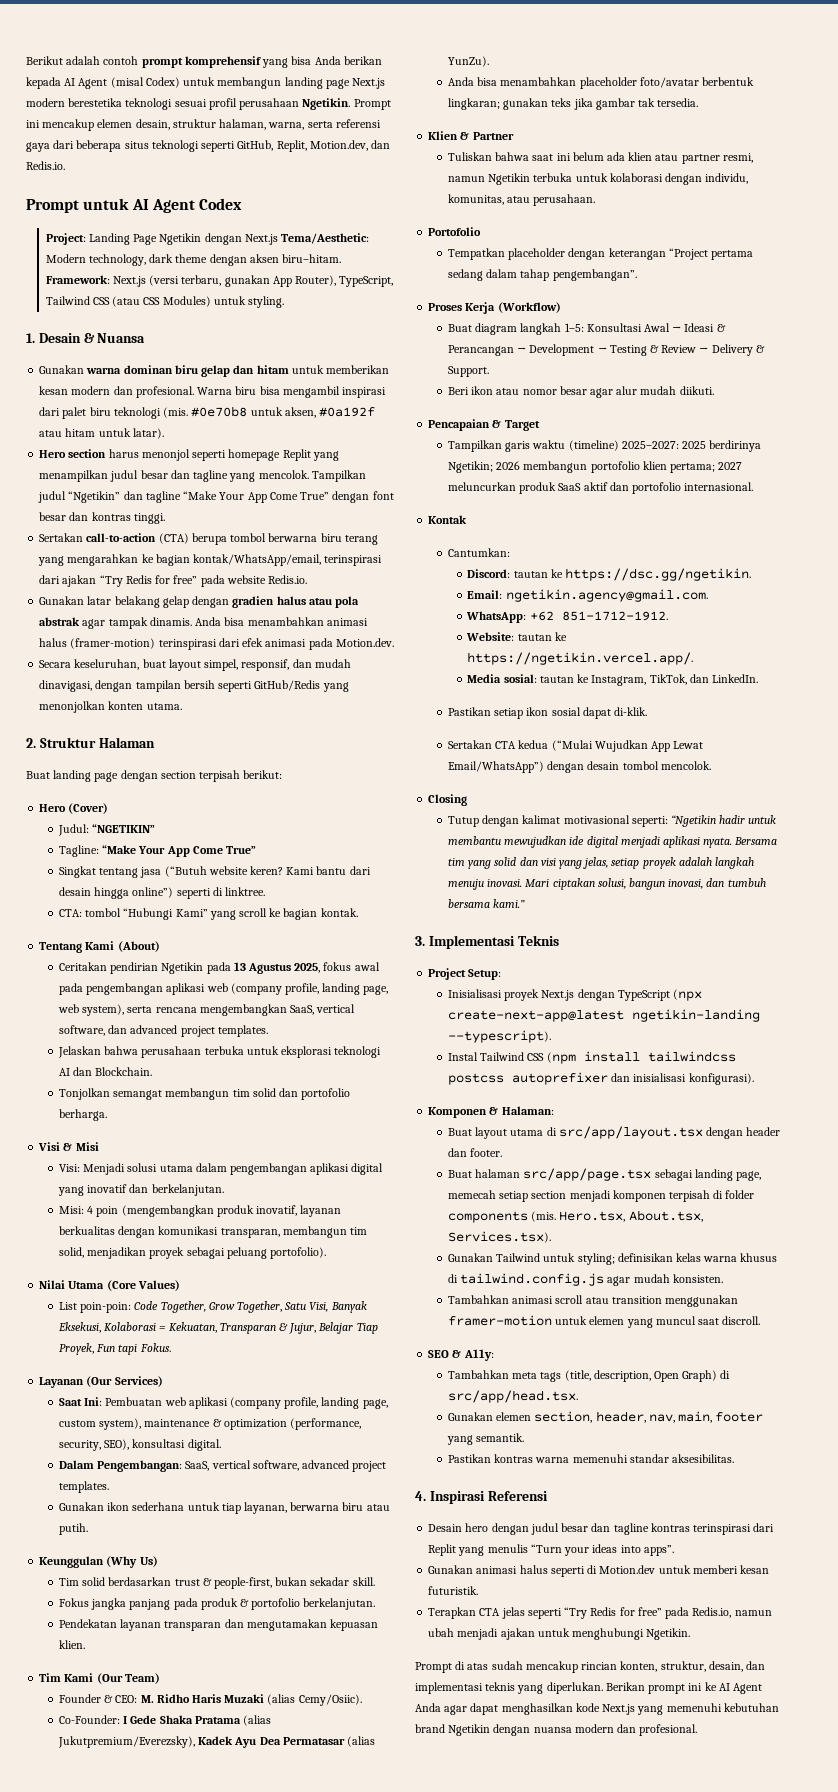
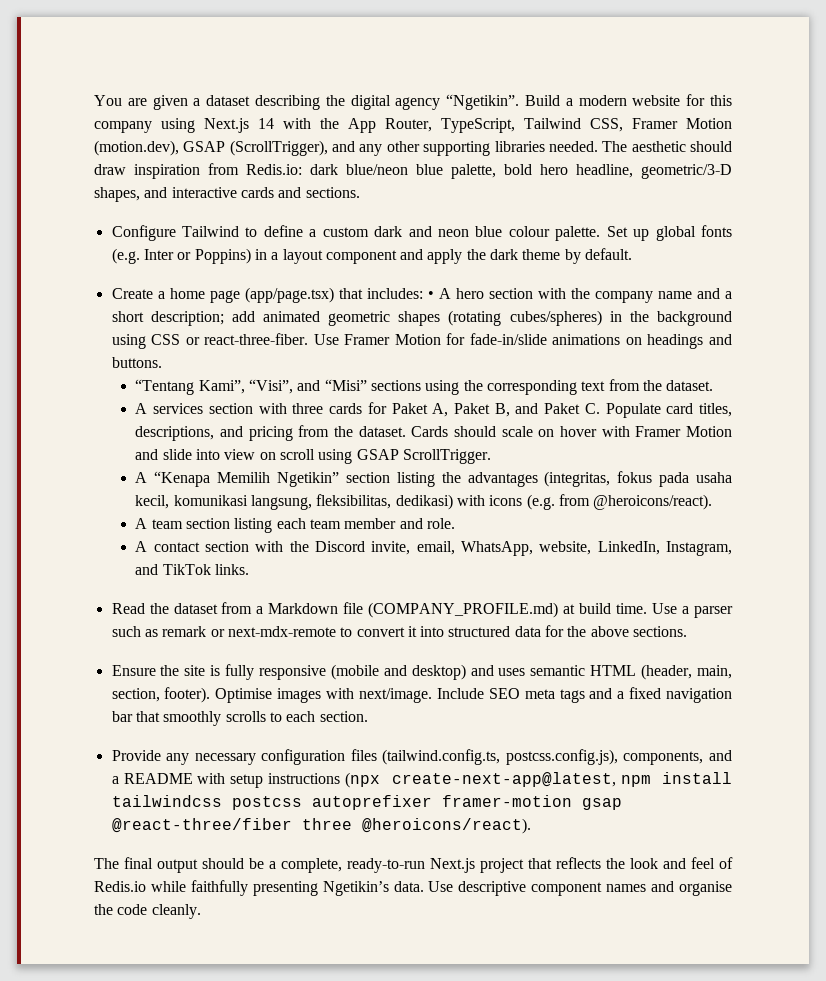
[26,56,382,68] [26,77,386,89] [26,98,391,110] [26,119,381,131] [26,140,391,152] [26,161,65,170] [26,198,243,213] [45,233,370,245] [45,254,342,266] [45,275,394,287] [45,296,285,308] [26,333,146,343] [39,365,390,377] [39,386,387,398] [39,406,376,419] [39,428,164,439] [39,449,339,461] [39,470,366,482] [38,491,394,503] [39,512,165,524] [39,533,378,545] [38,554,383,566] [39,575,308,587] [39,596,360,608] [39,617,368,629] [39,638,394,650] [39,659,351,671] [39,680,349,692] [39,701,182,713] [26,737,155,748] [26,770,283,782] [39,803,109,814] [57,824,156,836] [58,845,257,857] [58,866,371,878] [58,887,266,899] [58,908,358,920] [39,941,160,953] [58,962,380,974] [58,983,389,995] [57,1004,356,1016] [58,1025,268,1037] [57,1046,382,1058] [58,1067,153,1076] [58,1088,351,1100] [58,1109,107,1121] [38,1142,99,1151] [58,1163,384,1175] [57,1184,224,1196] [58,1205,342,1217] [58,1226,368,1238] [58,1247,327,1259] [39,1280,180,1291] [58,1301,367,1313] [57,1322,378,1334] [58,1343,171,1355] [39,1376,163,1388] [58,1397,388,1409] [58,1418,362,1430] [58,1439,221,1451] [58,1460,387,1472] [58,1481,109,1493] [58,1502,390,1514] [58,1523,88,1535] [39,1556,158,1568] [58,1577,375,1589] [58,1598,376,1610] [58,1619,379,1631] [58,1640,85,1649] [39,1673,160,1684] [58,1694,362,1706] [58,1715,272,1726] [57,1736,376,1748] [447,56,489,67] [447,77,755,89] [447,98,699,110] [428,131,514,140] [447,152,753,164] [447,173,749,185] [447,194,596,206] [428,227,482,236] [447,248,754,260] [447,269,637,281] [428,302,561,314] [447,323,726,335] [447,344,765,356] [447,366,489,377] [447,386,714,398] [428,419,540,431] [447,440,762,452] [447,461,743,473] [447,482,754,494] [428,515,468,524] [447,548,510,557] [467,568,752,581] [467,589,708,602] [466,611,668,623] [466,632,567,641] [467,652,694,665] [467,674,759,686] [447,707,648,719] [447,740,704,752] [447,761,711,773] [428,794,468,806] [447,815,777,827] [447,836,778,848] [447,857,755,869] [447,878,766,890] [447,899,526,908] [415,935,559,949] [428,968,502,980] [447,989,703,1001] [447,1009,760,1022] [447,1030,551,1043] [447,1051,736,1064] [447,1072,754,1085] [428,1106,554,1118] [447,1126,781,1139] [447,1148,503,1157] [447,1168,762,1181] [447,1190,755,1202] [447,1210,703,1223] [447,1231,551,1243] [447,1253,778,1265] [447,1273,723,1286] [447,1295,739,1307] [447,1315,761,1328] [428,1349,494,1361] [447,1370,731,1382] [447,1390,578,1403] [447,1411,764,1423] [446,1433,525,1445] [447,1454,735,1463] [415,1491,548,1504] [428,1523,775,1535] [428,1544,674,1556] [428,1565,770,1577] [428,1586,479,1595] [428,1607,772,1619] [428,1628,691,1640] [415,1661,766,1673] [415,1682,763,1694] [415,1703,779,1715] [415,1724,698,1736] Berikut adalah contoh prompt komprehensif yang bisa Anda berikan kepada AI Agent (misal Codex) untuk membangun landing page Next.js modern berestetika teknologi sesuai profil perusahaan Ngetikin. Prompt ini mencakup elemen desain, struktur halaman, warna, serta referensi gaya dari beberapa situs teknologi seperti GitHub, Replit, Motion.dev, dan Redis.io. // Prompt untuk AI Agent Codex // Project: Landing Page Ngetikin dengan Next.js Tema/Aesthetic: Modern technology, dark theme dengan aksen biru–hitam. Framework: Next.js (versi terbaru, gunakan App Router), TypeScript, Tailwind CSS (atau CSS Modules) untuk styling. // 1. Desain & Nuansa // Gunakan warna dominan biru gelap dan hitam untuk memberikan kesan modern dan profesional. Warna biru bisa mengambil inspirasi dari palet biru teknologi (mis. #0e70b8 untuk aksen, #0a192f atau hitam untuk latar). // Hero section harus menonjol seperti homepage Replit yang menampilkan judul besar dan tagline yang mencolok. Tampilkan judul “Ngetikin” dan tagline “Make Your App Come True” dengan font besar dan kontras tinggi. // Sertakan call-to-action (CTA) berupa tombol berwarna biru terang yang mengarahkan ke bagian kontak/WhatsApp/email, terinspirasi dari ajakan “Try Redis for free” pada website Redis.io. // Gunakan latar belakang gelap dengan gradien halus atau pola abstrak agar tampak dinamis. Anda bisa menambahkan animasi halus (framer-motion) terinspirasi dari efek animasi pada Motion.dev. // Secara keseluruhan, buat layout simpel, responsif, dan mudah dinavigasi, dengan tampilan bersih seperti GitHub/Redis yang menonjolkan konten utama. // 2. Struktur Halaman // Buat landing page dengan section terpisah berikut: // Hero (Cover) // Judul: “NGETIKIN” // Tagline: “Make Your App Come True” // Singkat tentang jasa (“Butuh website keren? Kami bantu dari desain hingga online”) seperti di linktree. // CTA: tombol “Hubungi Kami” yang scroll ke bagian kontak. // Tentang Kami (About) // Ceritakan pendirian Ngetikin pada 13 Agustus 2025, fokus awal pada pengembangan aplikasi web (company profile, landing page, web system), serta rencana mengembangkan SaaS, vertical software, dan advanced project templates. // Jelaskan bahwa perusahaan terbuka untuk eksplorasi teknologi AI dan Blockchain. // Tonjolkan semangat membangun tim solid dan portofolio berharga. // Visi & Misi // Visi: Menjadi solusi utama dalam pengembangan aplikasi digital yang inovatif dan berkelanjutan. // Misi: 4 poin (mengembangkan produk inovatif, layanan berkualitas dengan komunikasi transparan, membangun tim solid, menjadikan proyek sebagai peluang portofolio). // Nilai Utama (Core Values) // List poin-poin: Code Together, Grow Together, Satu Visi, Banyak Eksekusi, Kolaborasi = Kekuatan, Transparan & Jujur, Belajar Tiap Proyek, Fun tapi Fokus. // Layanan (Our Services) // Saat Ini: Pembuatan web aplikasi (company profile, landing page, custom system), maintenance & optimization (performance, security, SEO), konsultasi digital. // Dalam Pengembangan: SaaS, vertical software, advanced project templates. // Gunakan ikon sederhana untuk tiap layanan, berwarna biru atau putih. // Keunggulan (Why Us) // Tim solid berdasarkan trust & people-first, bukan sekadar skill. // Fokus jangka panjang pada produk & portofolio berkelanjutan. // Pendekatan layanan transparan dan mengutamakan kepuasan klien. // Tim Kami (Our Team) // Founder & CEO: M. Ridho Haris Muzaki (alias Cemy/Osiic). // Co-Founder: I Gede Shaka Pratama (alias Jukutpremium/Everezsky), Kadek Ayu Dea Permatasar (alias YunZu). // Anda bisa menambahkan placeholder foto/avatar berbentuk lingkaran; gunakan teks jika gambar tak tersedia. // Klien & Partner // Tuliskan bahwa saat ini belum ada klien atau partner resmi, namun Ngetikin terbuka untuk kolaborasi dengan individu, komunitas, atau perusahaan. // Portofolio // Tempatkan placeholder dengan keterangan “Project pertama sedang dalam tahap pengembangan”. // Proses Kerja (Workflow) // Buat diagram langkah 1–5: Konsultasi Awal → Ideasi & Perancangan → Development → Testing & Review → Delivery & Support. // Beri ikon atau nomor besar agar alur mudah diikuti. // Pencapaian & Target // Tampilkan garis waktu (timeline) 2025–2027: 2025 berdirinya Ngetikin; 2026 membangun portofolio klien pertama; 2027 meluncurkan produk SaaS aktif dan portofolio internasional. // Kontak // Cantumkan: // Discord: tautan ke https://dsc.gg/ngetikin. // Email: ngetikin.agency@gmail.com. // WhatsApp: +62 851‑1712‑1912. // Website: tautan ke https://ngetikin.vercel.app/. // Media sosial: tautan ke Instagram, TikTok, dan LinkedIn. // Pastikan setiap ikon sosial dapat di-klik. // Sertakan CTA kedua (“Mulai Wujudkan App Lewat Email/WhatsApp”) dengan desain tombol mencolok. // Closing // Tutup dengan kalimat motivasional seperti: “Ngetikin hadir untuk membantu mewujudkan ide digital menjadi aplikasi nyata. Bersama tim yang solid dan visi yang jelas, setiap proyek adalah langkah menuju inovasi. Mari ciptakan solusi, bangun inovasi, dan tumbuh bersama kami.” // 3. Implementasi Teknis // Project Setup: // Inisialisasi proyek Next.js dengan TypeScript (npx create-next-app@latest ngetikin-landing --typescript). // Instal Tailwind CSS (npm install tailwindcss postcss autoprefixer dan inisialisasi konfigurasi). // Komponen & Halaman: // Buat layout utama di src/app/layout.tsx dengan header dan footer. // Buat halaman src/app/page.tsx sebagai landing page, memecah setiap section menjadi komponen terpisah di folder components (mis. Hero.tsx, About.tsx, Services.tsx). // Gunakan Tailwind untuk styling; definisikan kelas warna khusus di tailwind.config.js agar mudah konsisten. // Tambahkan animasi scroll atau transition menggunakan framer-motion untuk elemen yang muncul saat discroll. // SEO & A11y: // Tambahkan meta tags (title, description, Open Graph) di src/app/head.tsx. // Gunakan elemen section, header, nav, main, footer yang semantik. // Pastikan kontras warna memenuhi standar aksesibilitas. // 4. Inspirasi Referensi // Desain hero dengan judul besar dan tagline kontras terinspirasi dari Replit yang menulis “Turn your ideas into apps”. // Gunakan animasi halus seperti di Motion.dev untuk memberi kesan futuristik. // Terapkan CTA jelas seperti “Try Redis for free” pada Redis.io, namun ubah menjadi ajakan untuk menghubungi Ngetikin. // Prompt di atas sudah mencakup rincian konten, struktur, desain, dan implementasi teknis yang diperlukan. Berikan prompt ini ke AI Agent Anda agar dapat menghasilkan kode Next.js yang memenuhi kebutuhan brand Ngetikin dengan nuansa modern dan profesional. -> [94,94,732,110] [94,118,732,133] [94,140,733,156] [94,163,732,179] [94,187,360,202] [111,225,732,241] [111,248,633,264] [111,287,732,303] [111,310,732,326] [111,333,732,349] [111,357,162,368] [135,379,714,395] [135,402,733,418] [135,425,733,441] [135,449,492,464] [135,471,733,487] [135,494,713,510] [135,518,456,533] [135,541,732,556] [135,564,250,575] [111,602,733,618] [111,625,688,637] [111,664,732,680] [111,687,733,703] [111,711,368,726] [111,749,732,765] [111,772,732,788] [111,795,622,810] [111,818,531,834] [94,857,733,873] [94,880,732,896] [94,904,201,919] You are given a dataset describing the digital agency “Ngetikin”. Build a modern website for this company using Next.js 14 with the App Router, TypeScript, Tailwind CSS, Framer Motion (motion.dev), GSAP (ScrollTrigger), and any other supporting libraries needed. The aesthetic should draw inspiration from Redis.io: dark blue/neon blue palette, bold hero headline, geometric/3‑D shapes, and interactive cards and sections. // Configure Tailwind to define a custom dark and neon blue colour palette. Set up global fonts (e.g. Inter or Poppins) in a layout component and apply the dark theme by default. // Create a home page (app/page.tsx) that includes: • A hero section with the company name and a short description; add animated geometric shapes (rotating cubes/spheres) in the background using CSS or react‑three‑fiber. Use Framer Motion for fade‑in/slide animations on headings and buttons. // “Tentang Kami”, “Visi”, and “Misi” sections using the corresponding text from the dataset. // A services section with three cards for Paket A, Paket B, and Paket C. Populate card titles, descriptions, and pricing from the dataset. Cards should scale on hover with Framer Motion and slide into view on scroll using GSAP ScrollTrigger. // A “Kenapa Memilih Ngetikin” section listing the advantages (integritas, fokus pada usaha kecil, komunikasi langsung, fleksibilitas, dedikasi) with icons (e.g. from @heroicons/react). // A team section listing each team member and role. // A contact section with the Discord invite, email, WhatsApp, website, LinkedIn, Instagram, and TikTok links. // Read the dataset from a Markdown file (COMPANY_PROFILE.md) at build time. Use a parser such as remark or next-mdx-remote to convert it into structured data for the above sections. // Ensure the site is fully responsive (mobile and desktop) and uses semantic HTML (header, main, section, footer). Optimise images with next/image. Include SEO meta tags and a fixed navigation bar that smoothly scrolls to each section. // Provide any necessary configuration files (tailwind.config.ts, postcss.config.js), components, and a README with setup instructions (npx create-next-app@latest, npm install tailwindcss postcss autoprefixer framer-motion gsap @react-three/fiber three @heroicons/react). // The final output should be a complete, ready‑to‑run Next.js project that reflects the look and feel of Redis.io while faithfully presenting Ngetikin’s data. Use descriptive component names and organise the code cleanly.

